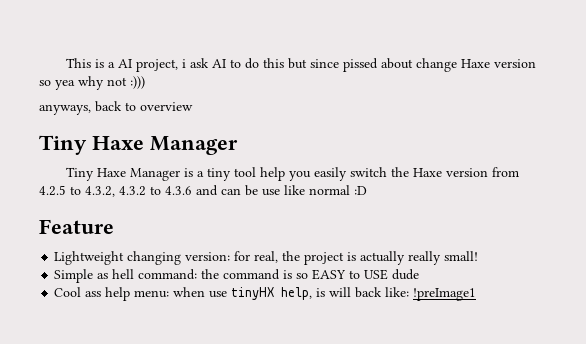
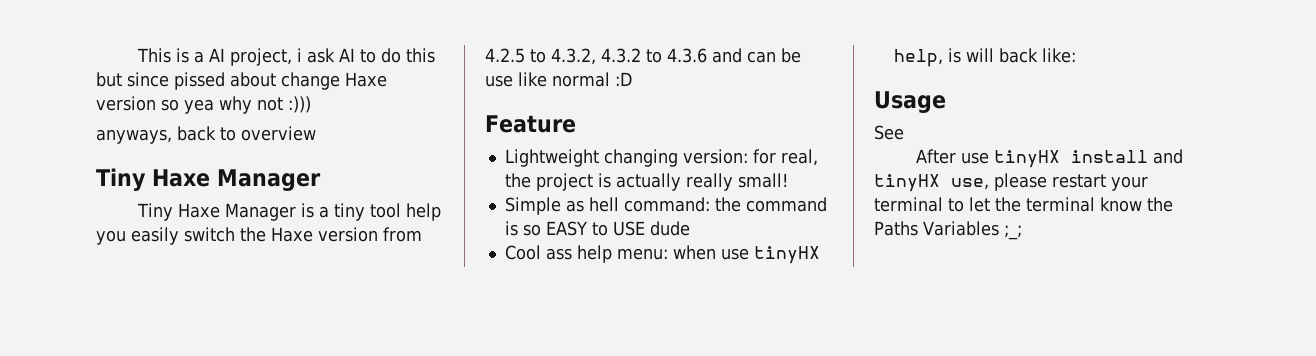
[413,288,477,301] !preImage1 -> [874,91,946,113] [874,125,904,140] [915,149,1183,168] [874,173,1148,192] [874,197,1173,212] [874,221,1022,240] // Usage // See // After use tinyHX install and tinyHX use, please restart your terminal to let the terminal know the Paths Variables ;_;

